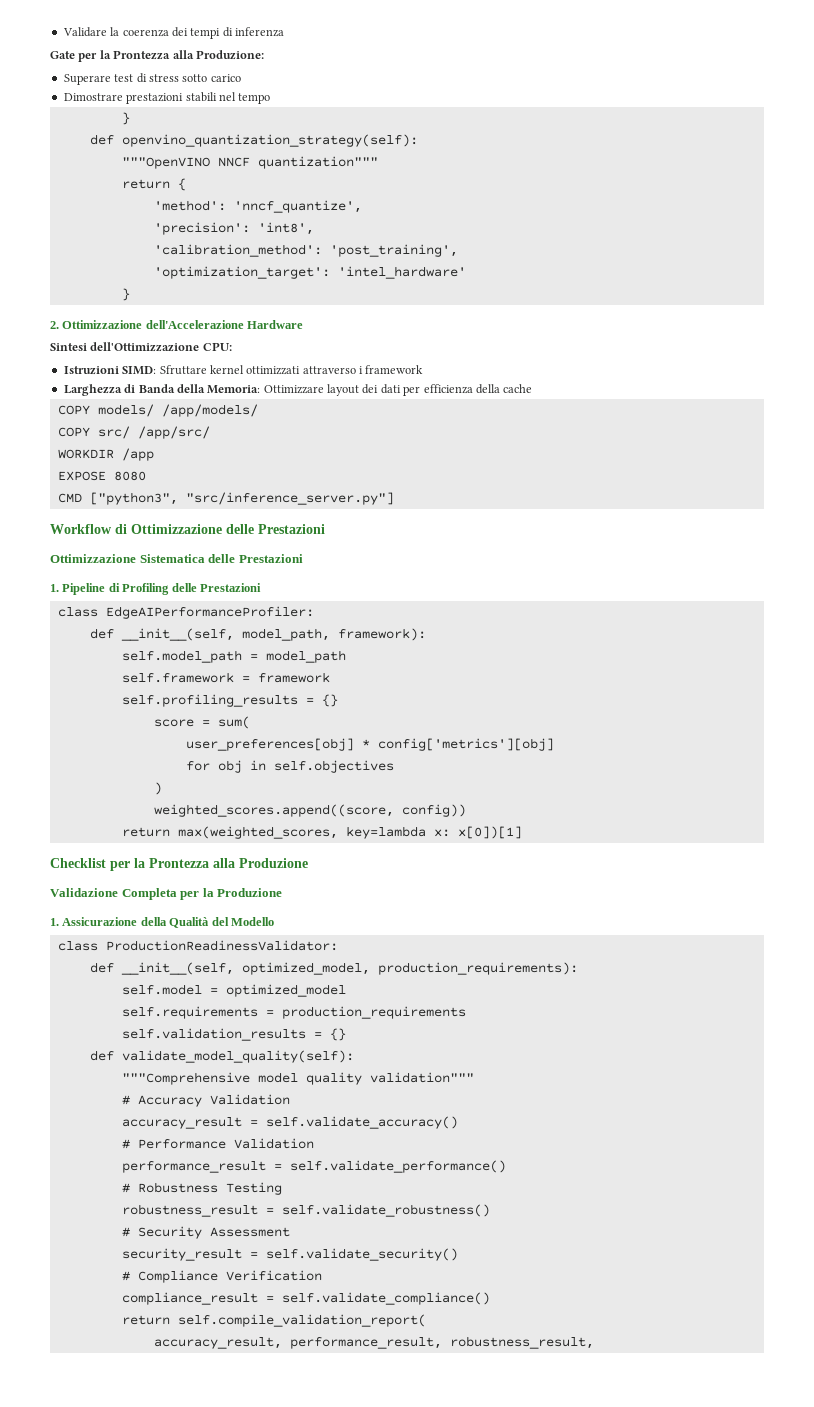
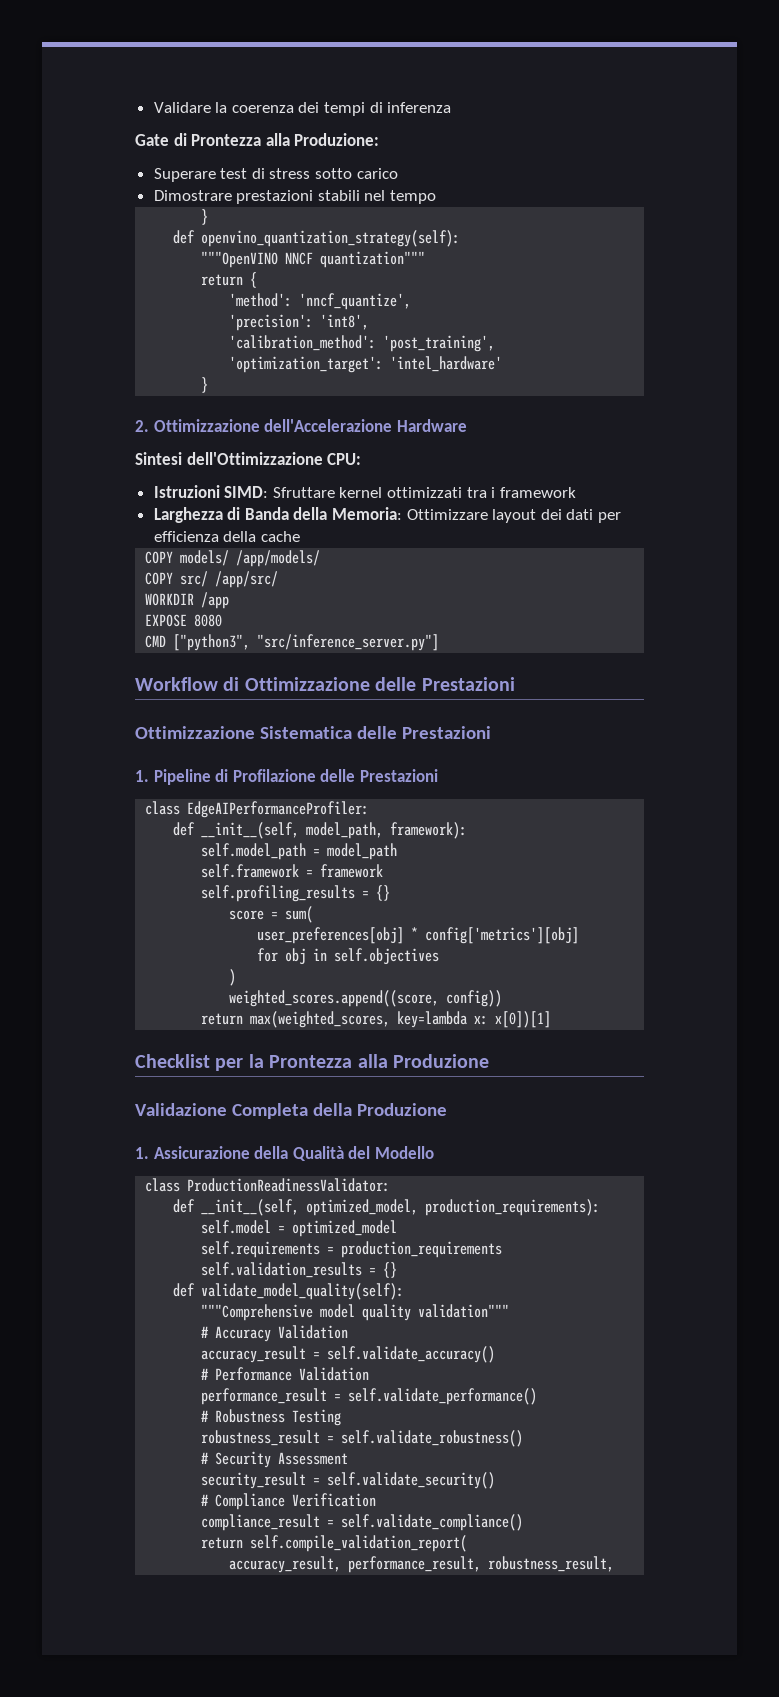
[78,50,111,62] per la -> [173,133,187,146] di
[302,366,356,374] attraverso -> [466,487,487,498] tra
[122,583,170,595] Profiling -> [232,769,316,782] Profilazione
[180,888,214,900] per la -> [312,1103,352,1116] della

